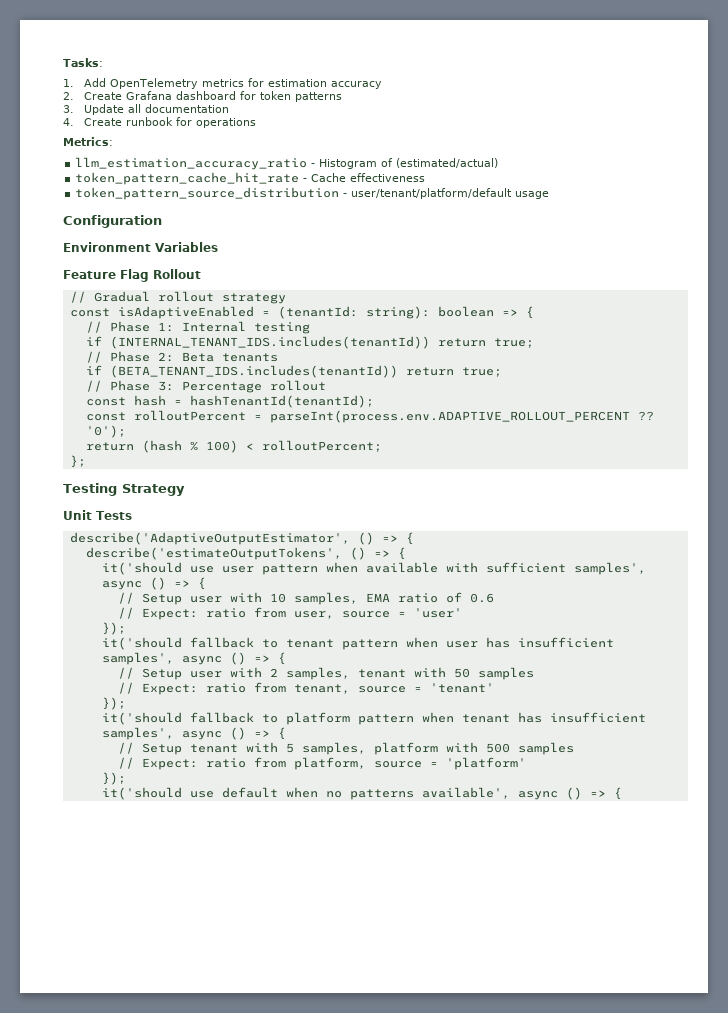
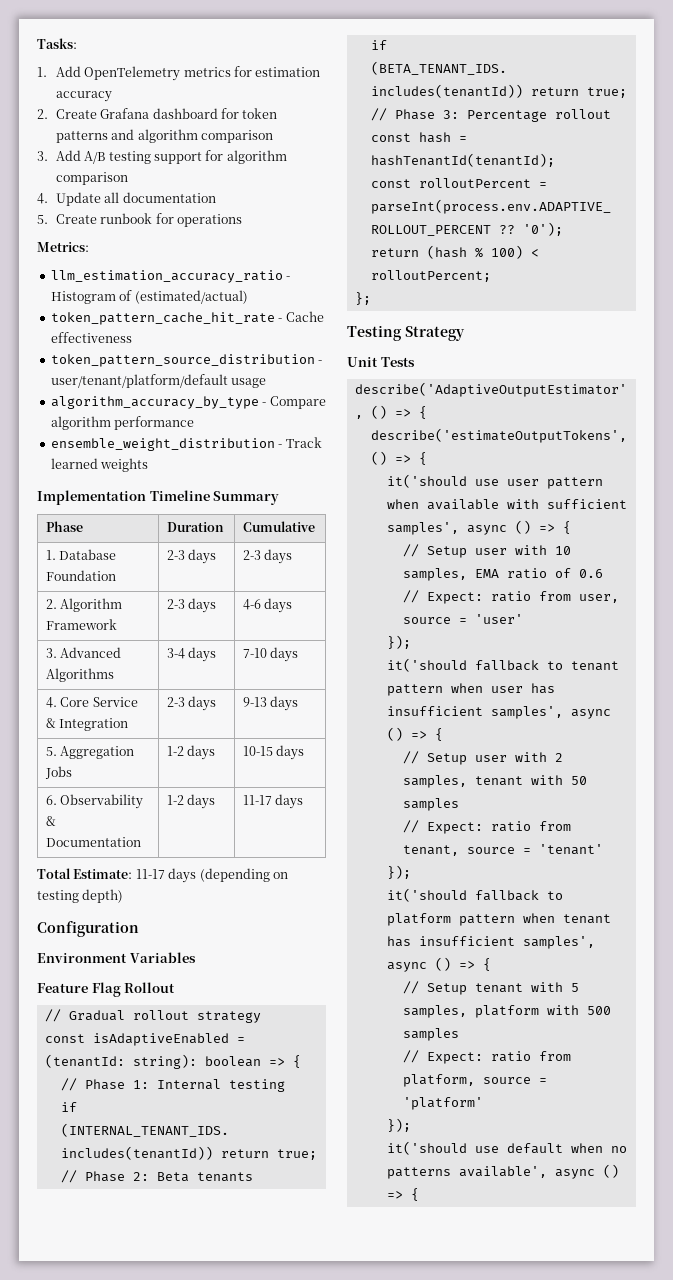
[63,105,74,113] // 3. -> [111,129,273,143] [37,150,287,164] [55,172,128,185] [37,193,48,204] and algorithm comparison // 3. Add A/B testing support for algorithm comparison // 4.
[63,118,74,126] 4. -> [37,215,48,224] 5.
(550, 195) none -> [50,396,326,409] [50,416,195,430] [50,437,322,451] [50,458,149,472] [37,490,280,505] [45,521,83,532] [166,522,224,532] [242,521,315,532] [45,549,117,560] [45,570,116,581] [166,549,217,564] [242,549,293,564] [45,598,123,612] [45,619,117,630] [166,598,217,613] [242,598,293,613] [45,647,122,658] [45,668,114,682] [166,647,217,662] [242,647,299,662] [45,697,138,708] [45,718,129,731] [166,696,217,711] [242,696,299,711] [45,746,135,759] [44,766,72,779] [166,745,216,760] [242,745,305,760] [45,794,144,809] [45,816,56,826] [45,837,141,847] [166,794,216,809] [242,794,304,809] [37,868,288,883] [37,889,124,903] // algorithm_accuracy_by_type - Compare algorithm performance // ensemble_weight_distribution - Track learned weights // Implementation Timeline Summary // Phase | Duration | Cumulative // 1. Database Foundation | 2-3 days | 2-3 days // 2. Algorithm Framework | 2-3 days | 4-6 days // 3. Advanced Algorithms | 3-4 days | 7-10 days // 4. Core Service & Integration | 2-3 days | 9-13 days // 5. Aggregation Jobs | 1-2 days | 10-15 days // 6. Observability & Documentation | 1-2 days | 11-17 days // Total Estimate: 11-17 days (depending on testing depth)

